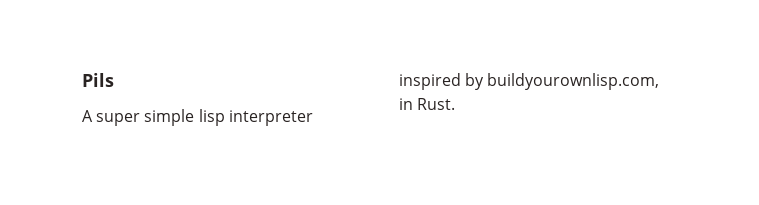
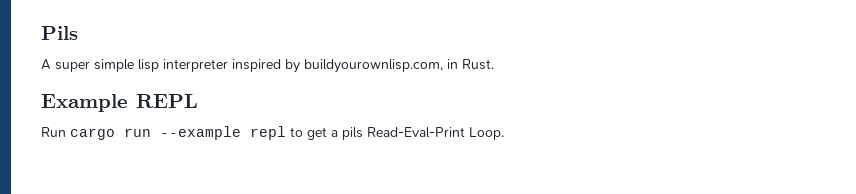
(456, 104) none -> [41,94,198,112] [41,126,504,140] // Example REPL // Run cargo run --example repl to get a pils Read-Eval-Print Loop.

